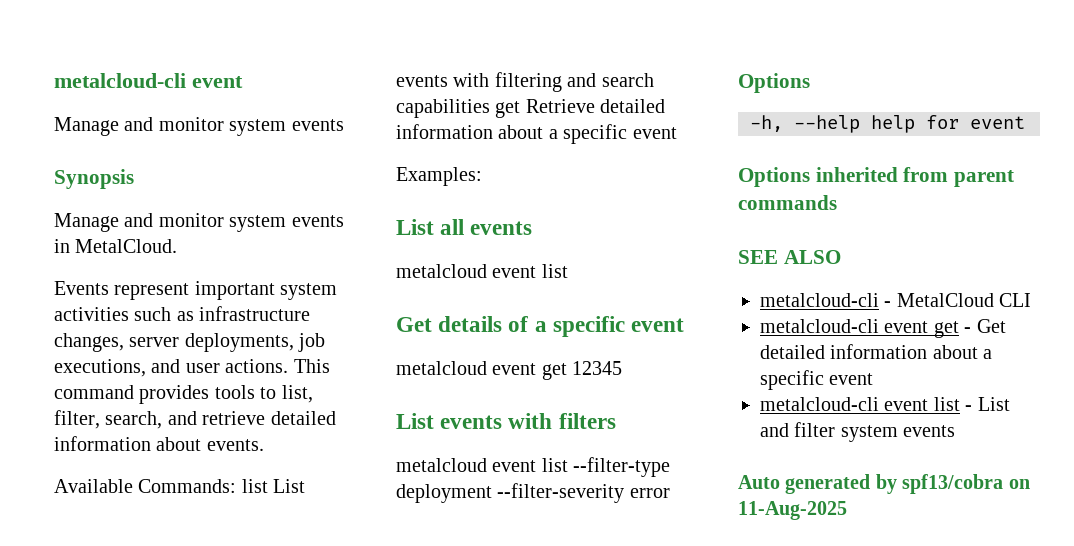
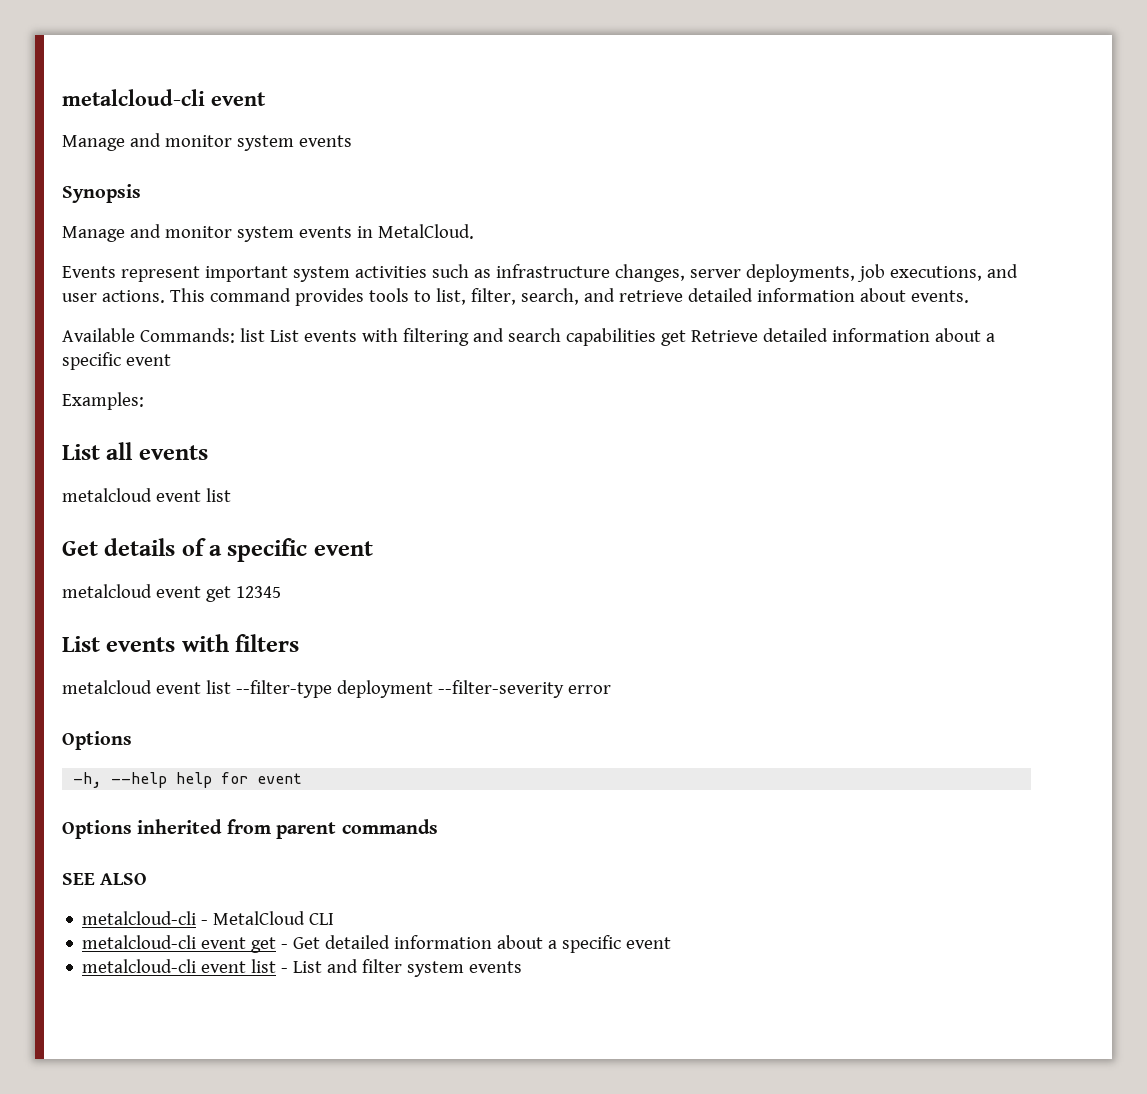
[738,474,1030,494] [738,501,847,520] // Auto generated by spf13/cobra on 11-Aug-2025 -> (523, 967) none

